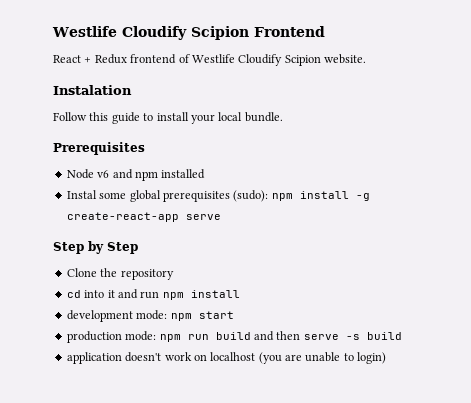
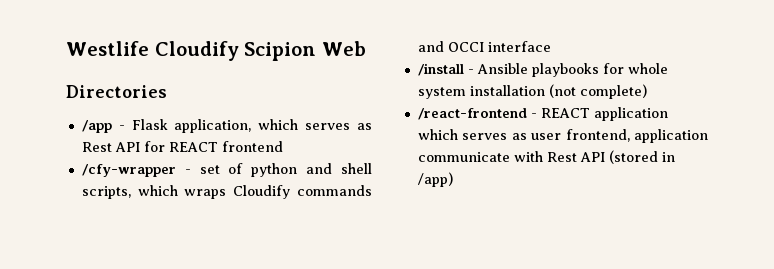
[52,26,325,40] [53,54,366,66] [53,85,132,95] [53,112,283,124] [53,142,145,155] [66,169,206,181] [66,190,370,202] [66,212,221,222] [53,241,138,254] [66,268,174,280] [66,289,240,300] [66,310,234,322] [66,331,402,343] [66,352,387,364] Westlife Cloudify Scipion Frontend // React + Redux frontend of Westlife Cloudify Scipion website. // Instalation // Follow this guide to install your local bundle. // Prerequisites // Node v6 and npm installed // Instal some global prerequisites (sudo): npm install -g create-react-app serve // Step by Step // Clone the repository // cd into it and run npm install // development mode: npm start // production mode: npm run build and then serve -s build // application doesn't work on localhost (you are unable to login) -> [66,41,366,61] [66,85,167,98] [81,119,372,133] [81,141,283,152] [81,163,372,177] [81,185,372,199] [417,41,551,52] [417,63,668,77] [417,84,647,99] [417,107,668,121] [417,129,708,143] [417,150,675,164] [417,172,453,187] Westlife Cloudify Scipion Web // Directories // /app - Flask application, which serves as Rest API for REACT frontend // /cfy-wrapper - set of python and shell scripts, which wraps Cloudify commands and OCCI interface // /install - Ansible playbooks for whole system installation (not complete) // /react-frontend - REACT application which serves as user frontend, application communicate with Rest API (stored in /app)

